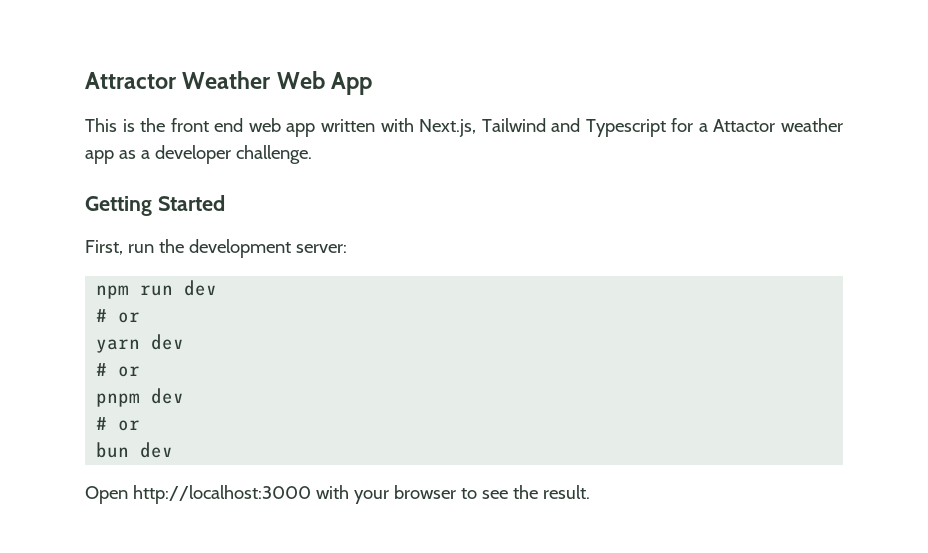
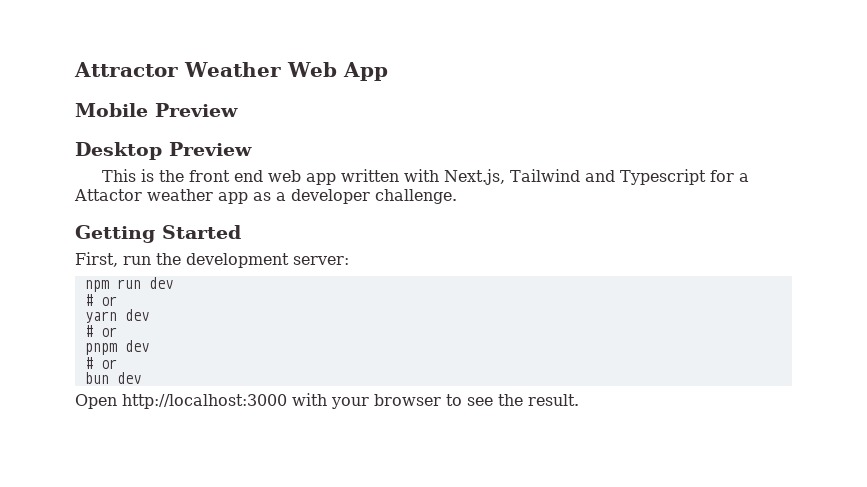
(373, 83) none -> [75,103,238,117] [75,142,252,160] // Mobile Preview // Desktop Preview

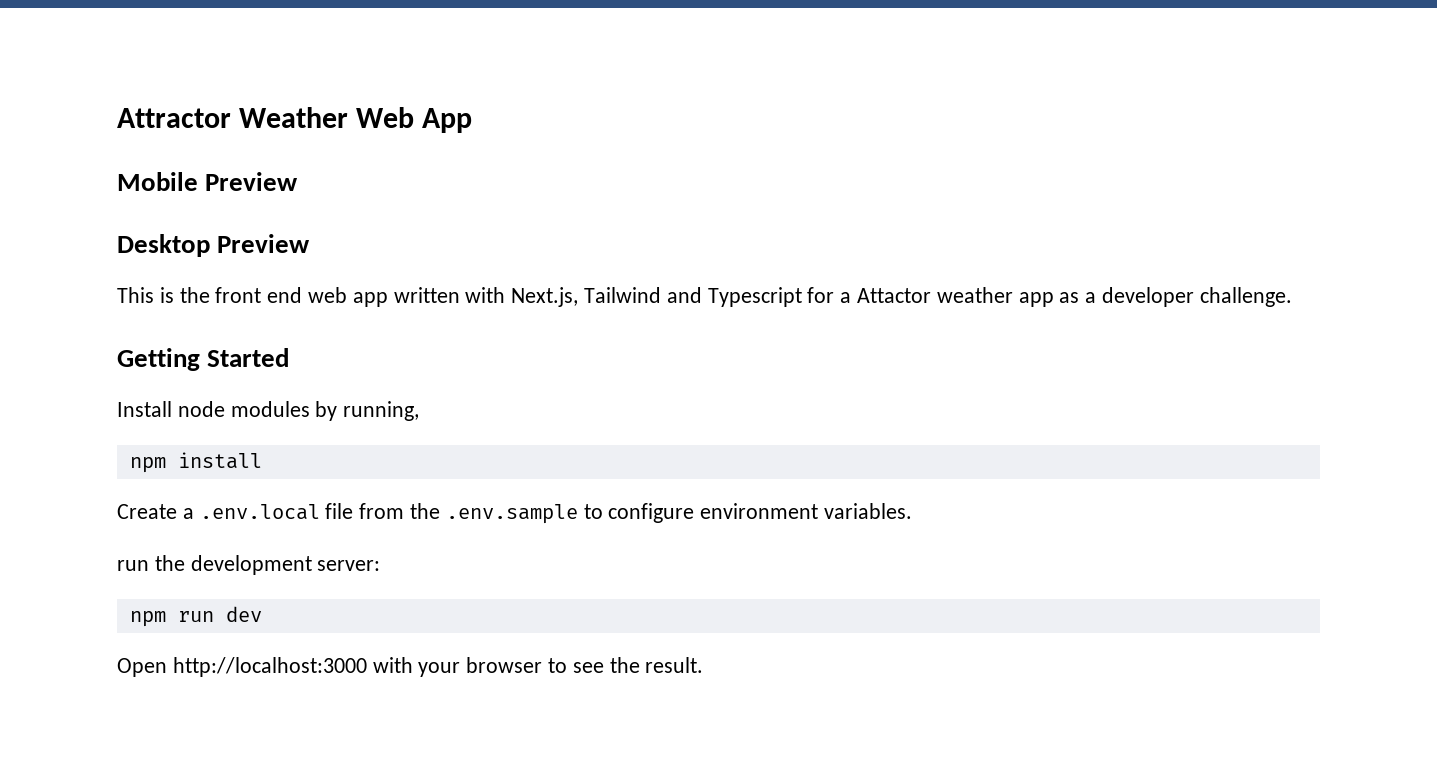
[75,252,118,267] First, -> [117,401,420,421] [129,452,262,473] [117,503,913,524] Install node modules by running, // npm install // Create a .env.local file from the .env.sample to configure environment variables. //
[84,294,117,306] [84,309,149,323] [84,325,117,337] [84,340,149,355] [84,357,117,369] [84,372,141,384] // # or // yarn dev // # or // pnpm dev // # or // bun dev -> (262, 614) none

